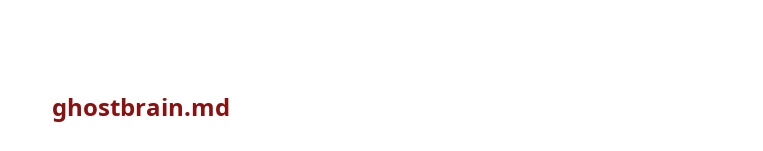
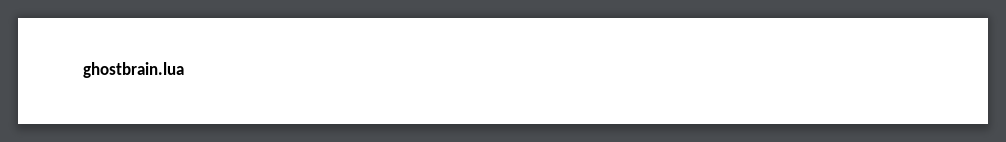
[52,98,230,122] ghostbrain.md -> [83,62,184,78] ghostbrain.lua

